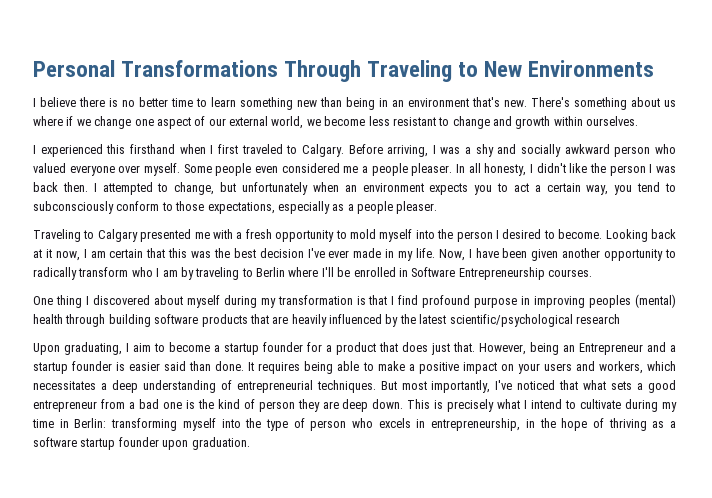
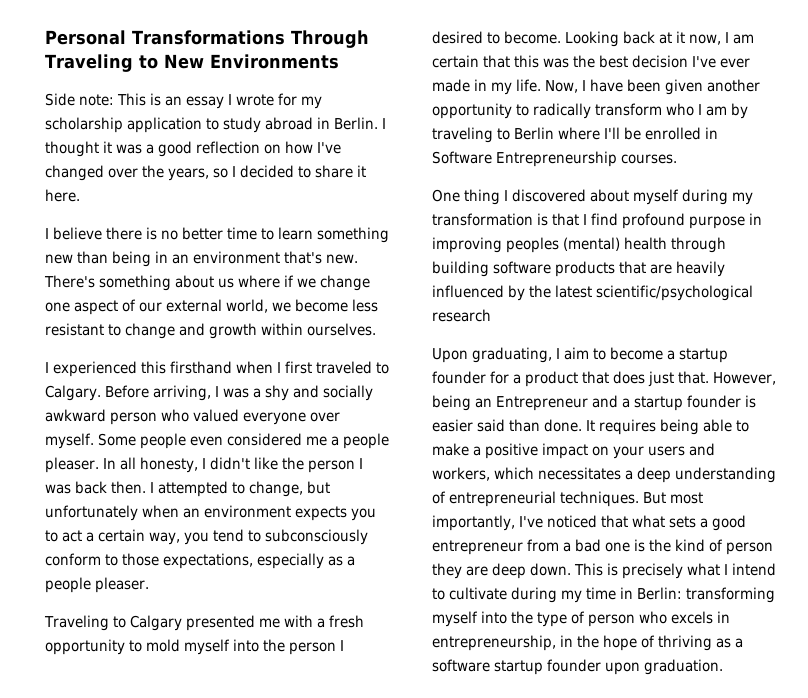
(655, 68) none -> [45,93,323,109] [45,117,387,133] [45,141,342,157] [45,165,367,181] [45,189,80,202] // Side note: This is an essay I wrote for my scholarship application to study abroad in Berlin. I thought it was a good reflection on how I've changed over the years, so I decided to share it here.

